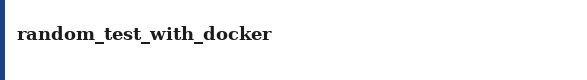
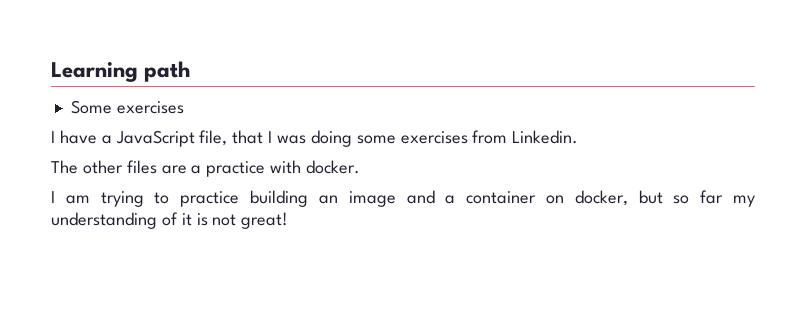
[17,26,272,44] random_test_with_docker -> [51,61,191,82] [70,100,184,114] [51,130,579,147] [51,160,361,177] [51,190,755,207] [51,212,289,229] Learning path // Some exercises // I have a JavaScript file, that I was doing some exercises from Linkedin. // The other files are a practice with docker. // I am trying to practice building an image and a container on docker, but so far my understanding of it is not great!

